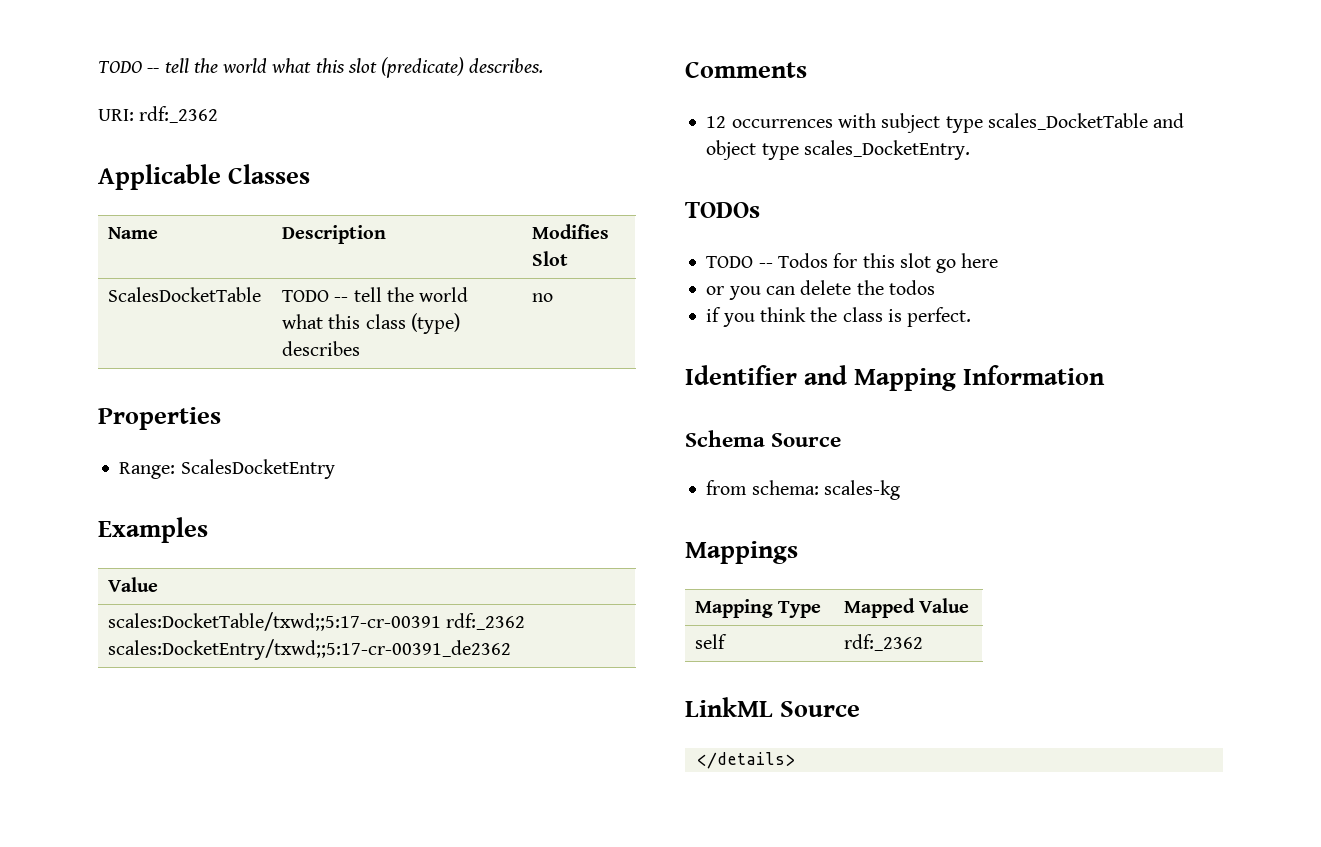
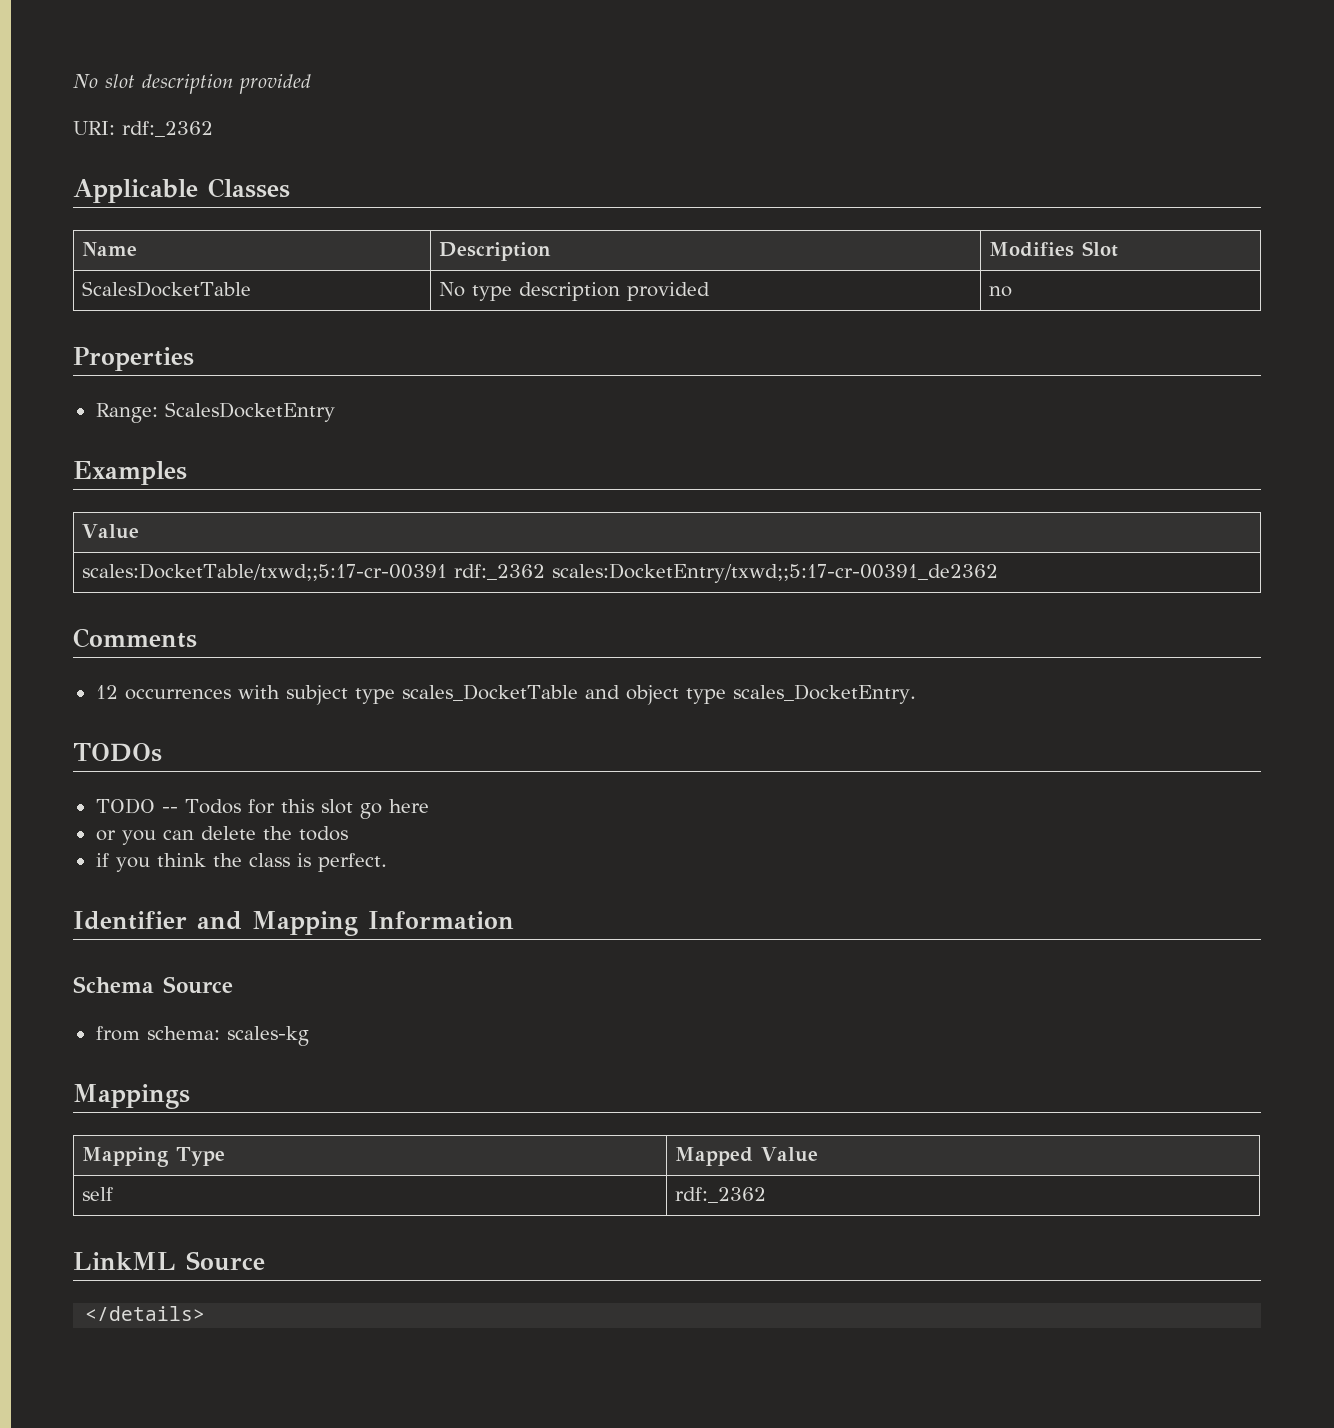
[98,57,544,78] TODO -- tell the world what this slot (predicate) describes. -> [73,74,311,94] No slot description provided
[282,287,469,302] [282,313,460,334] [282,341,361,356] TODO -- tell the world what this class (type) describes -> [438,282,710,301] No type description provided

